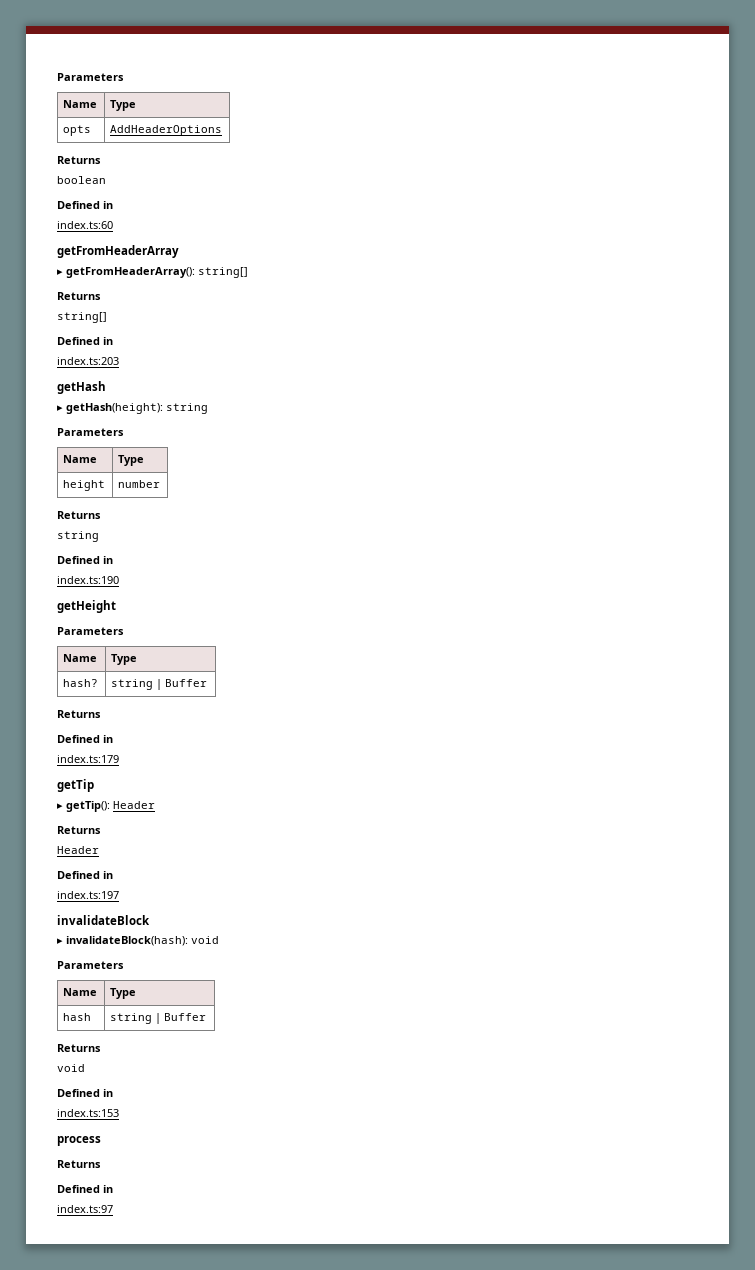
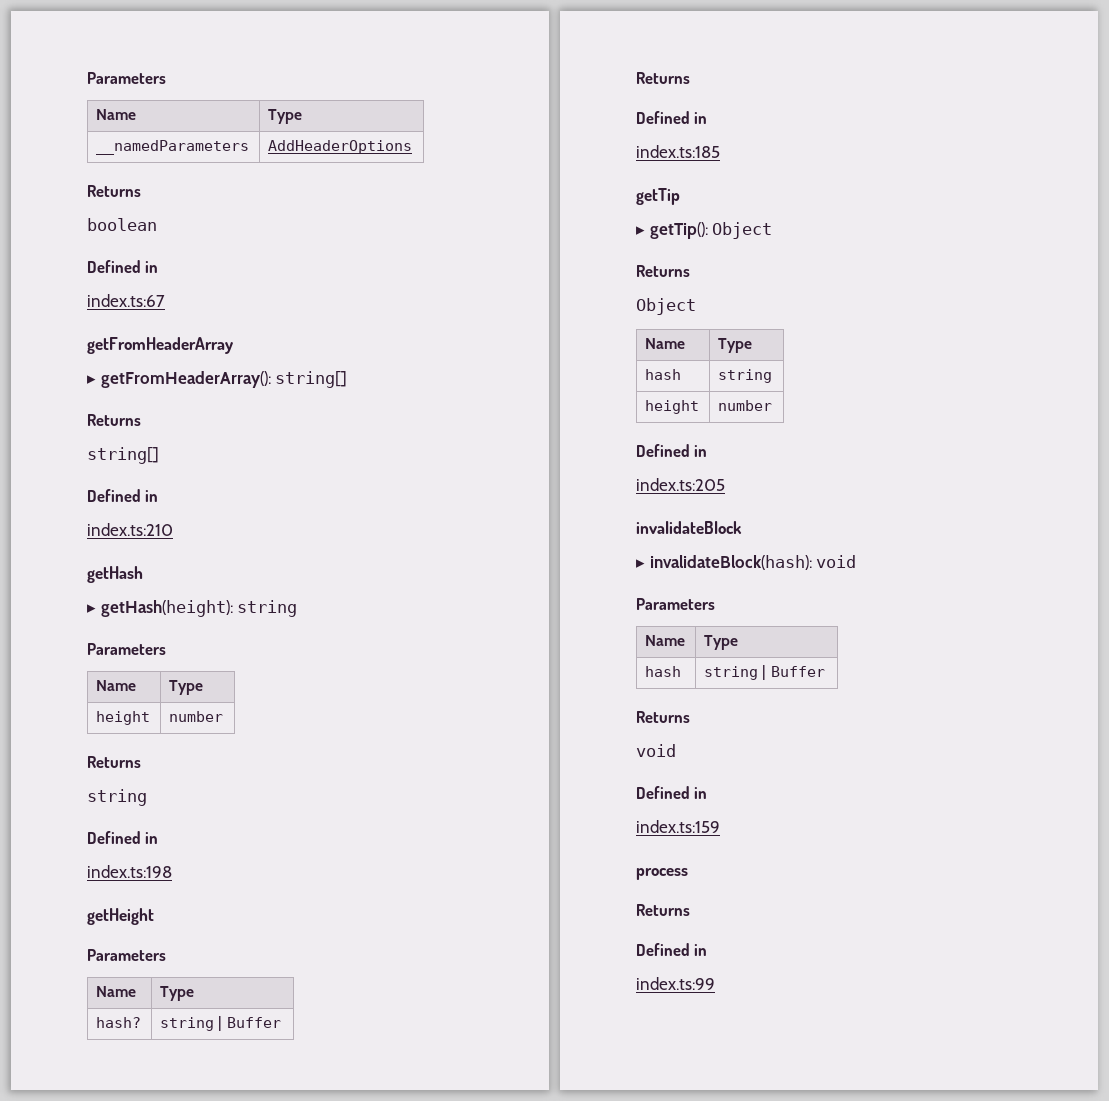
[57,73,124,81] [63,100,98,108] [110,100,137,111] [63,125,92,136] Parameters // Name | Type // opts -> [87,72,166,84] [96,109,137,120] [268,109,303,124] [96,140,250,155] Parameters // Name | Type // __namedParameters
[57,221,113,229] index.ts:60 -> [87,294,165,307] index.ts:67
[57,357,119,365] index.ts:203 -> [87,523,173,536] index.ts:210
[57,576,119,584] index.ts:190 -> [87,865,172,878] index.ts:198
[57,755,119,763] index.ts:179 -> [636,145,720,158] index.ts:185
[113,801,155,809] [57,826,101,834] [57,846,99,854] [57,871,113,879] [57,891,119,899] Header // Returns // Header // Defined in // index.ts:197 -> [712,222,773,239] [636,265,690,277] [636,298,696,315] [645,338,686,349] [718,338,753,353] [645,369,682,380] [718,369,773,383] [645,400,700,414] [718,400,773,411] [636,444,708,457] [636,478,725,491] Object // Returns // Object // Name | Type // hash | string // height | number // Defined in // index.ts:205
[57,1109,119,1117] index.ts:153 -> [636,820,720,833] index.ts:159
[57,1205,113,1213] index.ts:97 -> [636,977,715,990] index.ts:99

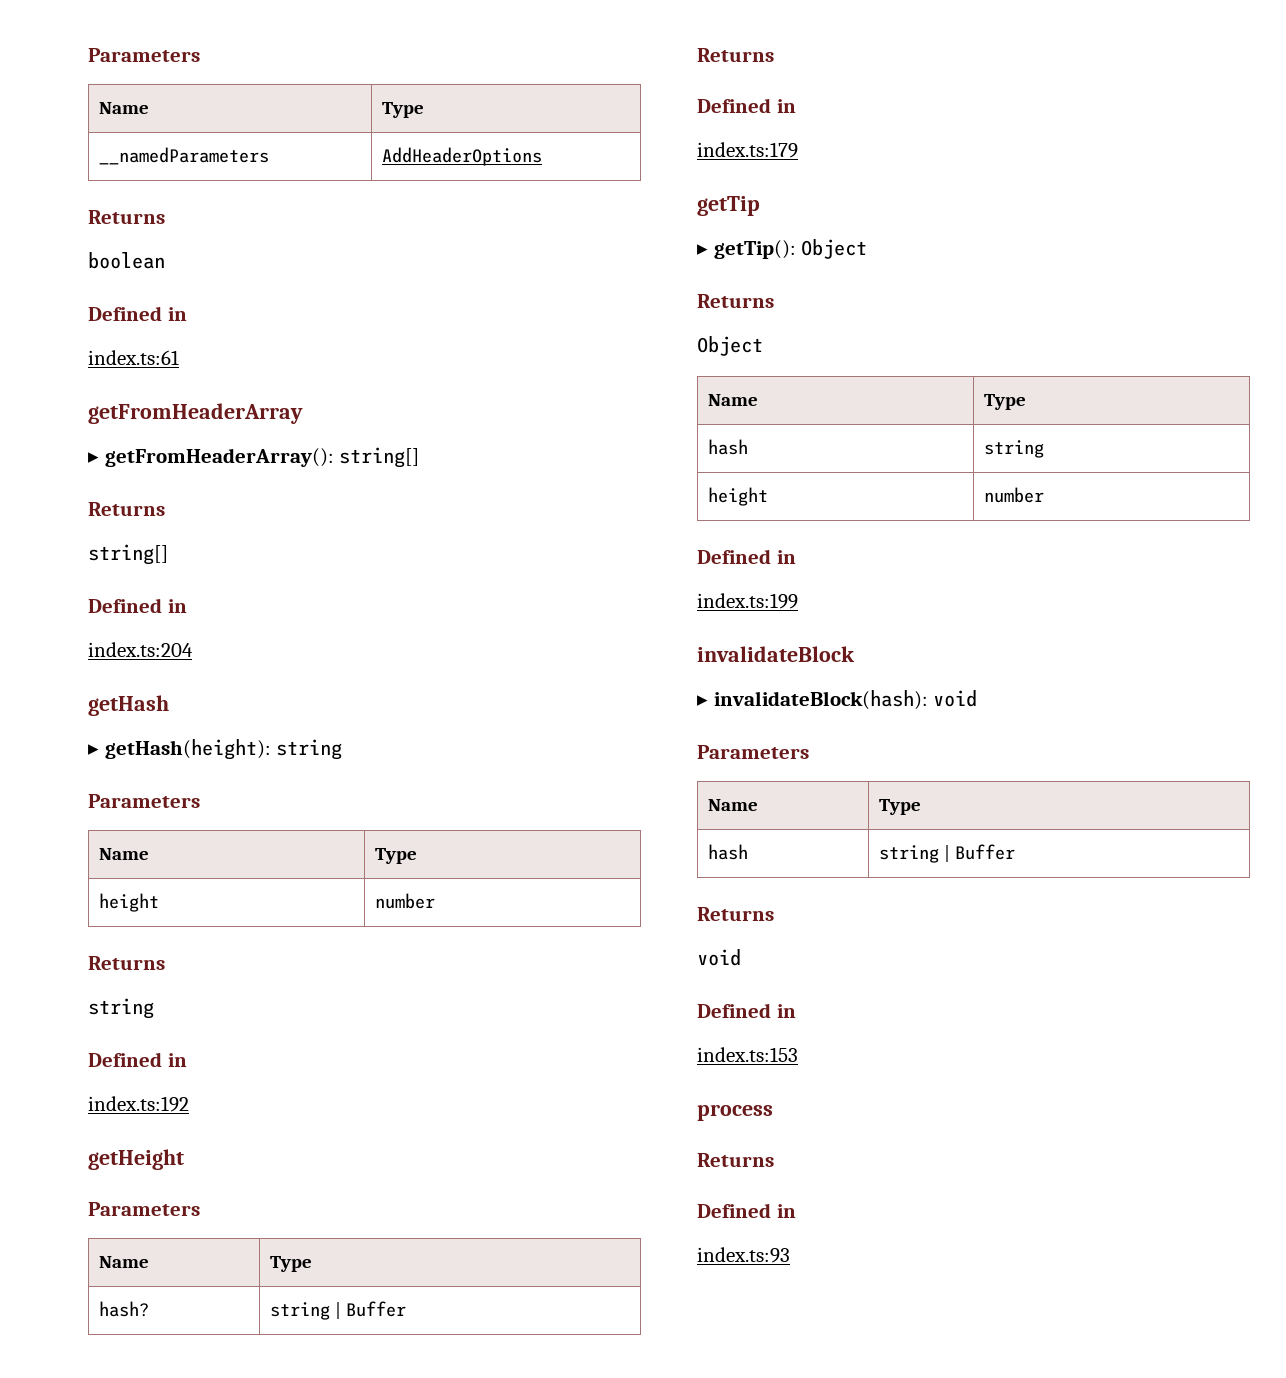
[87,294,165,307] index.ts:67 -> [88,350,179,365] index.ts:61
[87,523,173,536] index.ts:210 -> [88,642,193,657] index.ts:204
[87,865,172,878] index.ts:198 -> [88,1096,189,1112] index.ts:192
[636,145,720,158] index.ts:185 -> [697,142,798,158] index.ts:179
[636,478,725,491] index.ts:205 -> [697,593,798,609] index.ts:199
[636,820,720,833] index.ts:159 -> [697,1047,798,1062] index.ts:153
[636,977,715,990] index.ts:99 -> [697,1247,790,1263] index.ts:93

